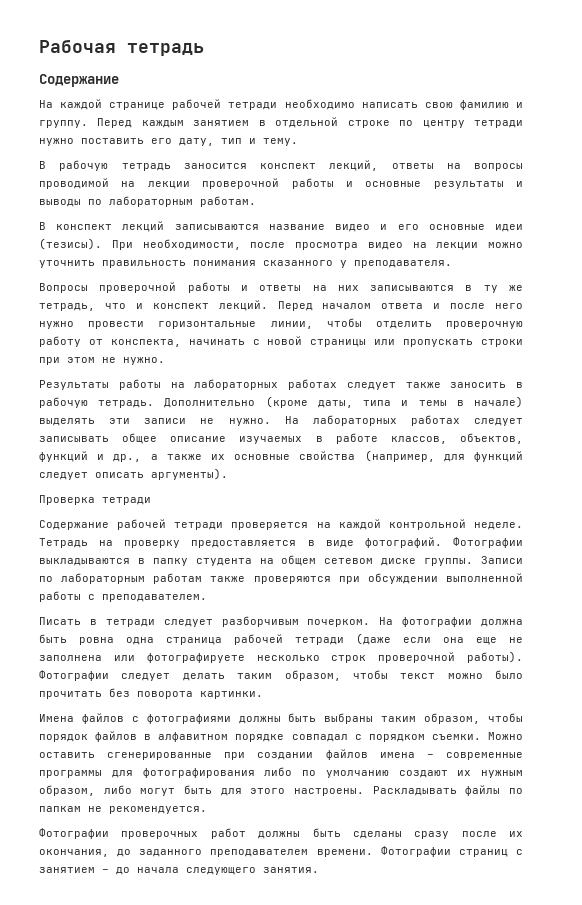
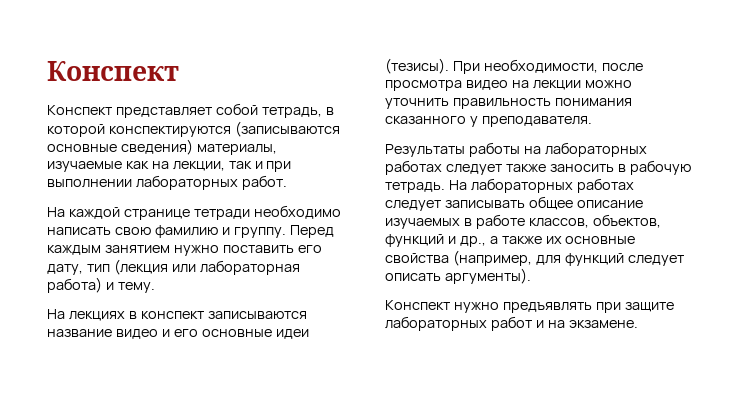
[39,40,204,56] [39,74,119,87] Рабочая тетрадь // Содержание -> [47,61,179,81] [47,103,334,118] [47,121,340,137] [47,139,277,155] [47,161,292,172] [47,175,287,190] Конспект // Конспект представляет собой тетрадь, в которой конспектируются (записываются основные сведения) материалы, изучаемые как на лекции, так и при выполнении лабораторных работ.
[172,99,222,110] рабочей -> (190, 214) none
[258,117,524,128] в отдельной строке по центру тетради -> (170, 249) none
[249,138,298,146] [39,160,523,171] [39,178,523,189] [39,196,256,207] [39,221,165,232] и тему. // В рабочую тетрадь заносится конспект лекций, ответы на вопросы проводимой на лекции проверочной работы и основные результаты и выводы по лабораторным работам. // В конспект лекций -> [113,259,300,275] [47,277,155,293] [47,309,204,321] (лекция или лабораторная работа) и тему. // На лекциях в конспект
[39,282,524,293] [39,300,523,311] [39,318,523,329] [39,336,524,347] [39,357,165,365] // Вопросы проверочной работы и ответы на них записываются в ту же тетрадь, что и конспект лекций. Перед началом ответа и после него нужно провести горизонтальные линии, чтобы отделить проверочную работу от конспекта, начинать с новой страницы или пропускать строки при этом не нужно. -> (592, 121) none
[164,396,523,408] [39,418,271,426] Дополнительно (кроме даты, типа и темы в начале) выделять эти записи не нужно. -> (445, 187) none
[39,495,151,505] [39,519,524,530] [39,537,524,548] [39,555,524,566] [39,573,523,584] [39,591,207,602] [39,616,523,627] [39,633,523,645] [39,651,523,663] [39,670,523,681] [39,688,263,699] [39,713,524,724] [39,731,523,742] [39,749,524,760] [39,767,523,778] [39,785,523,796] [39,806,207,814] [39,828,523,839] [39,846,524,857] [39,867,319,875] Проверка тетради // Содержание рабочей тетради проверяется на каждой контрольной неделе. Тетрадь на проверку предоставляется в виде фотографий. Фотографии выкладываются в папку студента на общем сетевом диске группы. Записи по лабораторным работам также проверяются при обсуждении выполненной работы с преподавателем. // Писать в тетради следует разборчивым почерком. На фотографии должна быть ровна одна страница рабочей тетради (даже если она еще не заполнена или фотографируете несколько строк проверочной работы). Фотографии следует делать таким образом, чтобы текст можно было прочитать без поворота картинки. // Имена файлов с фотографиями должны быть выбраны таким образом, чтобы порядок файлов в алфавитном порядке совпадал с порядком съемки. Можно оставить сгенерированные при создании файлов имена – современные программы для фотографирования либо по умолчанию создают их нужным образом, либо могут быть для этого настроены. Раскладывать файлы по папкам не рекомендуется. // Фотографии проверочных работ должны быть сделаны сразу после их окончания, до заданного преподавателем времени. Фотографии страниц с занятием – до начала следующего занятия. -> [385,300,674,313] [385,316,638,331] Конспект нужно предъявлять при защите лабораторных работ и на экзамене.

